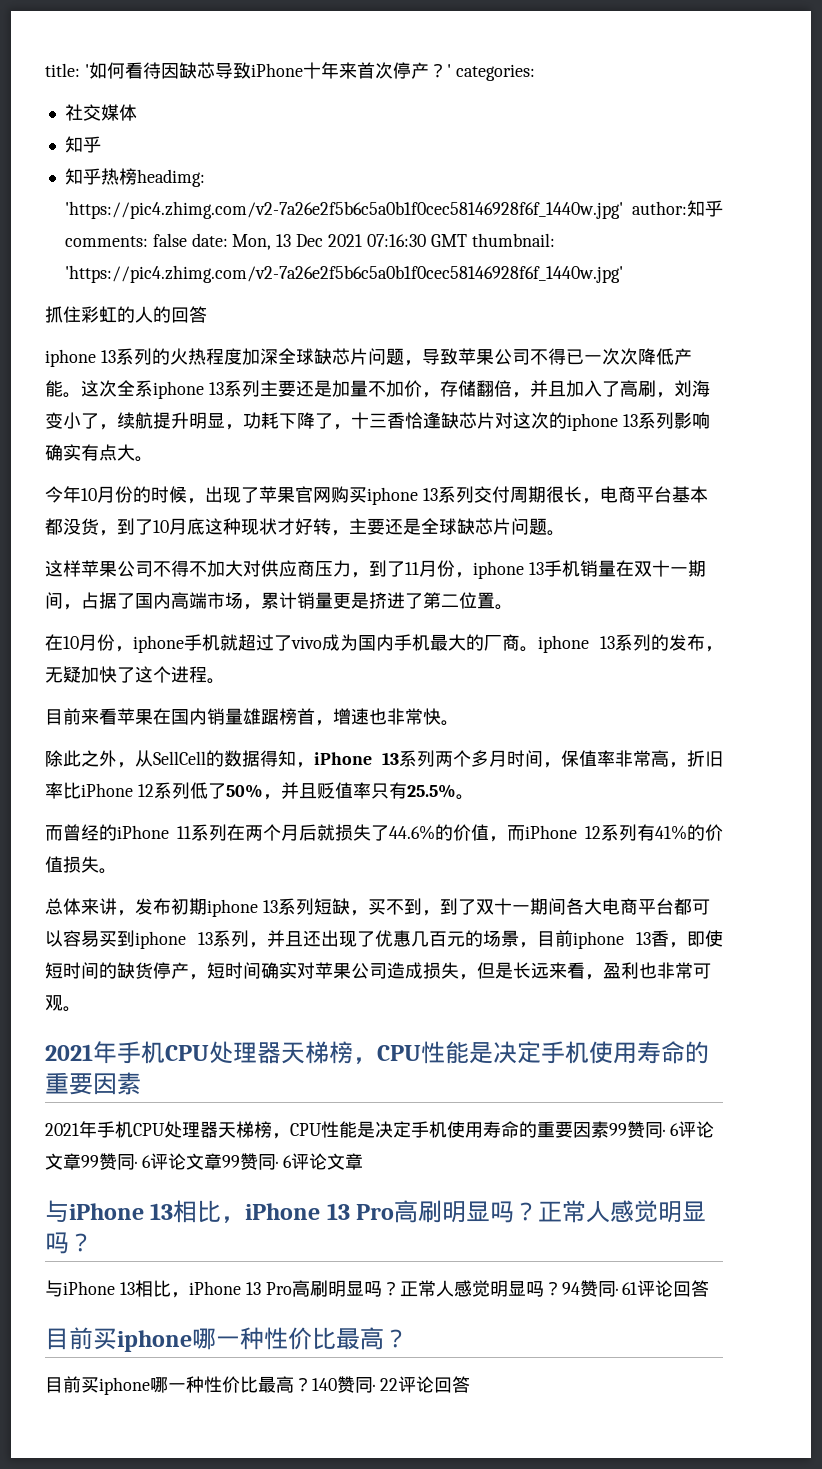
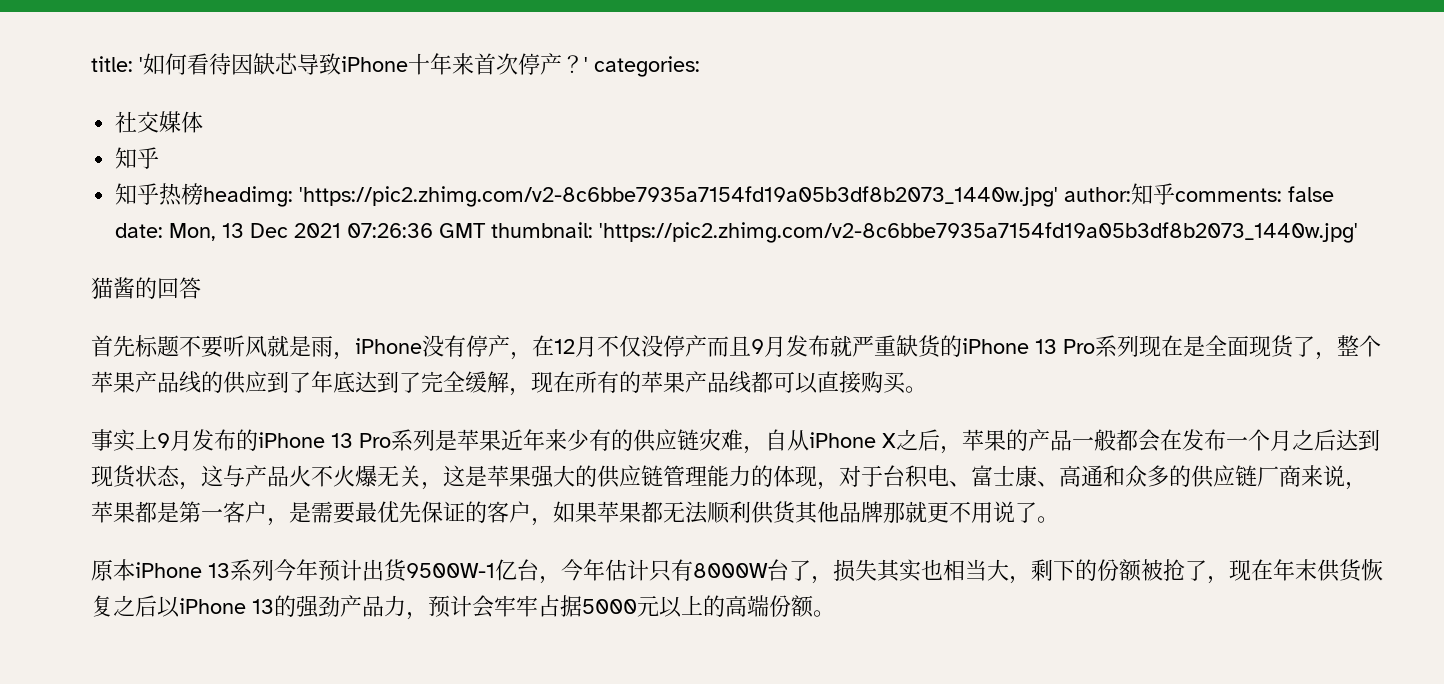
[64,201,623,219] 'https://pic4.zhimg.com/v2-7a26e2f5b6c5a0b1f0cec58146928f6f_1440w.jpg' -> [299,186,1059,207] 'https://pic2.zhimg.com/v2-8c6bbe7935a7154fd19a05b3df8b2073_1440w.jpg'
[366,234,426,247] 07:16:30 -> [347,223,434,238] 07:26:36
[64,265,623,283] [45,306,207,323] [45,348,692,367] [45,380,710,399] [45,412,710,431] [45,444,153,462] [45,486,708,505] [45,518,565,536] [45,560,706,579] [45,592,513,610] [45,634,723,653] [45,666,225,684] [45,708,459,726] [45,750,723,768] [45,782,474,800] [45,824,723,842] [45,856,117,874] [45,898,710,917] [45,930,723,949] [45,962,711,980] [45,995,81,1012] [45,1041,709,1064] [45,1072,141,1095] [45,1121,714,1139] [45,1153,363,1170] [45,1200,707,1223] [45,1232,93,1254] [45,1280,710,1298] [45,1327,408,1352] [45,1376,470,1395] 'https://pic4.zhimg.com/v2-7a26e2f5b6c5a0b1f0cec58146928f6f_1440w.jpg' // 抓住彩虹的人的回答 // iphone 13系列的火热程度加深全球缺芯片问题，导致苹果公司不得已一次次降低产能。这次全系iphone 13系列主要还是加量不加价，存储翻倍，并且加入了高刷，刘海变小了，续航提升明显，功耗下降了，十三香恰逢缺芯片对这次的iphone 13系列影响确实有点大。 // 今年10月份的时候，出现了苹果官网购买iphone 13系列交付周期很长，电商平台基本都没货，到了10月底这种现状才好转，主要还是全球缺芯片问题。 // 这样苹果公司不得不加大对供应商压力，到了11月份，iphone 13手机销量在双十一期间，占据了国内高端市场，累计销量更是挤进了第二位置。 // 在10月份，iphone手机就超过了vivo成为国内手机最大的厂商。iphone 13系列的发布，无疑加快了这个进程。 // 目前来看苹果在国内销量雄踞榜首，增速也非常快。 // 除此之外，从SellCell的数据得知，iPhone 13系列两个多月时间，保值率非常高，折旧率比iPhone 12系列低了50%，并且贬值率只有25.5%。 // 而曾经的iPhone 11系列在两个月后就损失了44.6%的价值，而iPhone 12系列有41%的价值损失。 // 总体来讲，发布初期iphone 13系列短缺，买不到，到了双十一期间各大电商平台都可以容易买到iphone 13系列，并且还出现了优惠几百元的场景，目前iphone 13香，即使短时间的缺货停产，短时间确实对苹果公司造成损失，但是长远来看，盈利也非常可观。 // 2021年手机CPU处理器天梯榜，CPU性能是决定手机使用寿命的重要因素 // 2021年手机CPU处理器天梯榜，CPU性能是决定手机使用寿命的重要因素99赞同· 6评论文章99赞同· 6评论文章99赞同· 6评论文章 // 与iPhone 13相比，iPhone 13 Pro高刷明显吗？正常人感觉明显吗？ // 与iPhone 13相比，iPhone 13 Pro高刷明显吗？正常人感觉明显吗？94赞同· 61评论回答 // 目前买iphone哪一种性价比最高？ // 目前买iphone哪一种性价比最高？140赞同· 22评论回答 -> [599,222,1359,243] [91,277,201,299] [91,335,1381,360] [91,371,927,396] [91,429,1380,454] [91,465,1367,490] [91,501,1059,526] [91,559,1383,584] [91,595,835,620] 'https://pic2.zhimg.com/v2-8c6bbe7935a7154fd19a05b3df8b2073_1440w.jpg' // 猫酱的回答 // 首先标题不要听风就是雨，iPhone没有停产，在12月不仅没停产而且9月发布就严重缺货的iPhone 13 Pro系列现在是全面现货了，整个苹果产品线的供应到了年底达到了完全缓解，现在所有的苹果产品线都可以直接购买。 // 事实上9月发布的iPhone 13 Pro系列是苹果近年来少有的供应链灾难，自从iPhone X之后，苹果的产品一般都会在发布一个月之后达到现货状态，这与产品火不火爆无关，这是苹果强大的供应链管理能力的体现，对于台积电、富士康、高通和众多的供应链厂商来说，苹果都是第一客户，是需要最优先保证的客户，如果苹果都无法顺利供货其他品牌那就更不用说了。 // 原本iPhone 13系列今年预计出货9500W-1亿台，今年估计只有8000W台了，损失其实也相当大，剩下的份额被抢了，现在年末供货恢复之后以iPhone 13的强劲产品力，预计会牢牢占据5000元以上的高端份额。

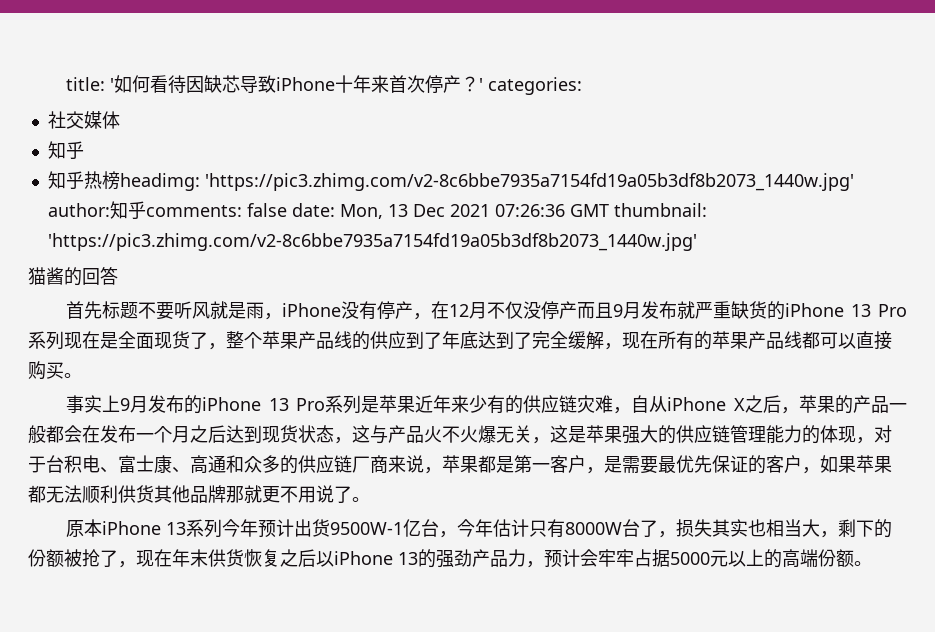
[299,186,1059,207] 'https://pic2.zhimg.com/v2-8c6bbe7935a7154fd19a05b3df8b2073_1440w.jpg' -> [204,173,854,191] 'https://pic3.zhimg.com/v2-8c6bbe7935a7154fd19a05b3df8b2073_1440w.jpg'
[599,222,1359,243] 'https://pic2.zhimg.com/v2-8c6bbe7935a7154fd19a05b3df8b2073_1440w.jpg' -> [47,233,697,251] 'https://pic3.zhimg.com/v2-8c6bbe7935a7154fd19a05b3df8b2073_1440w.jpg'

